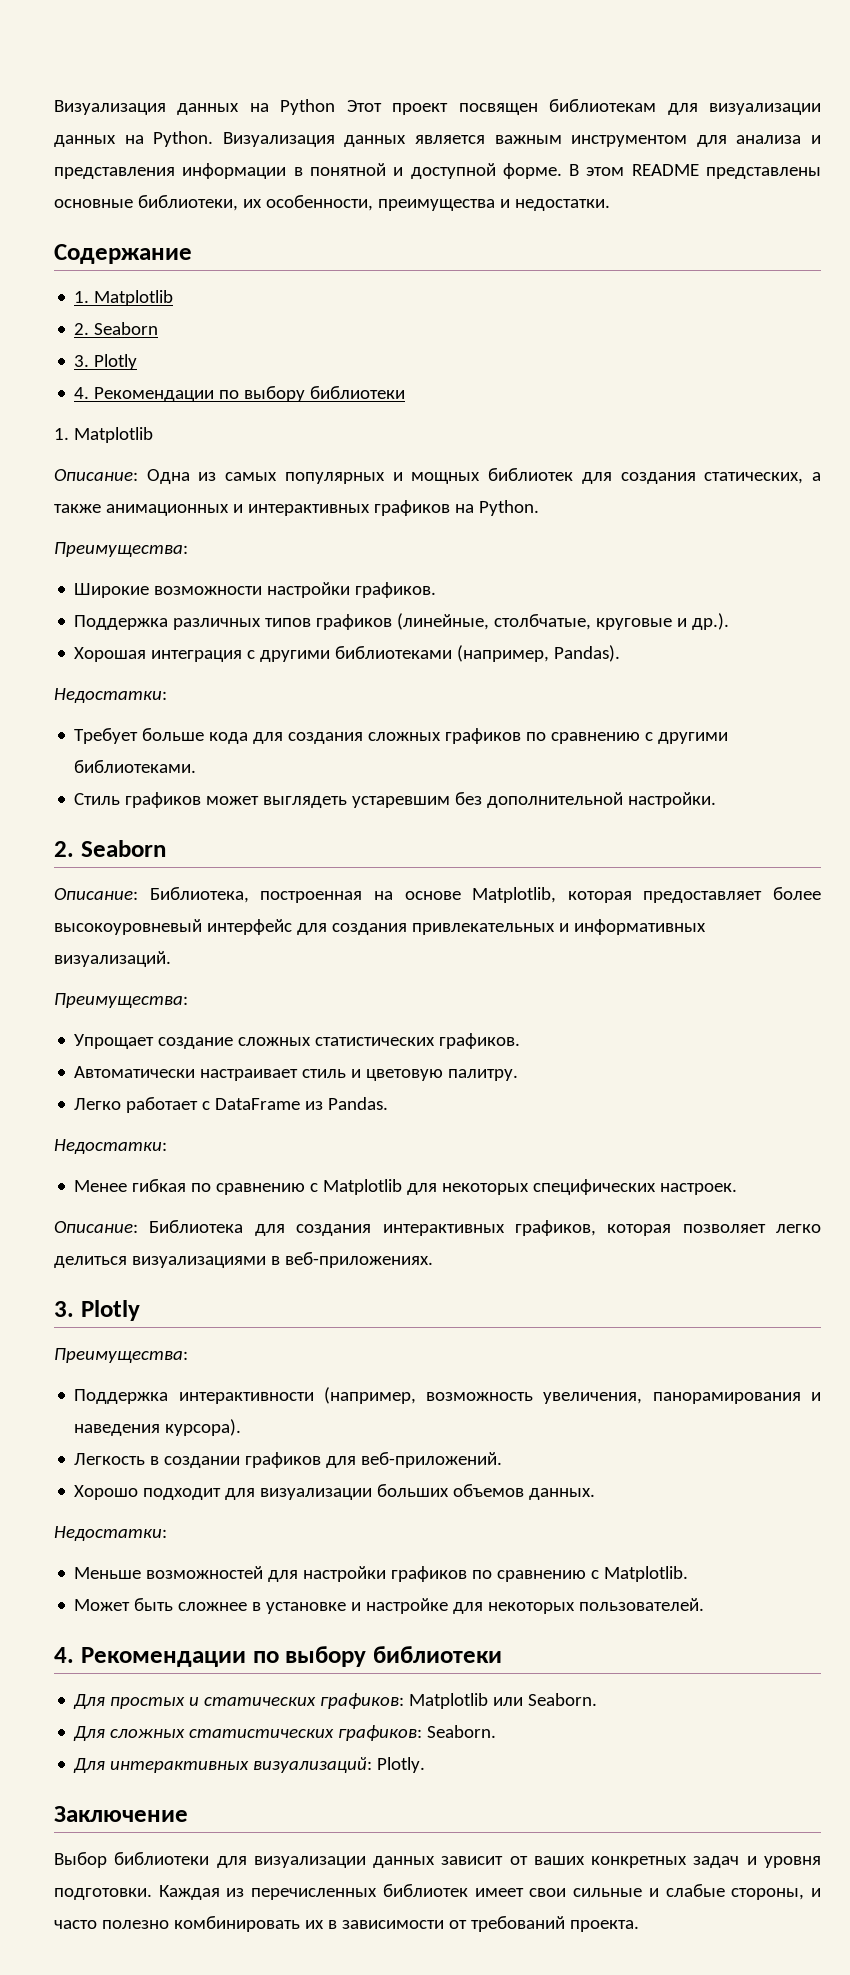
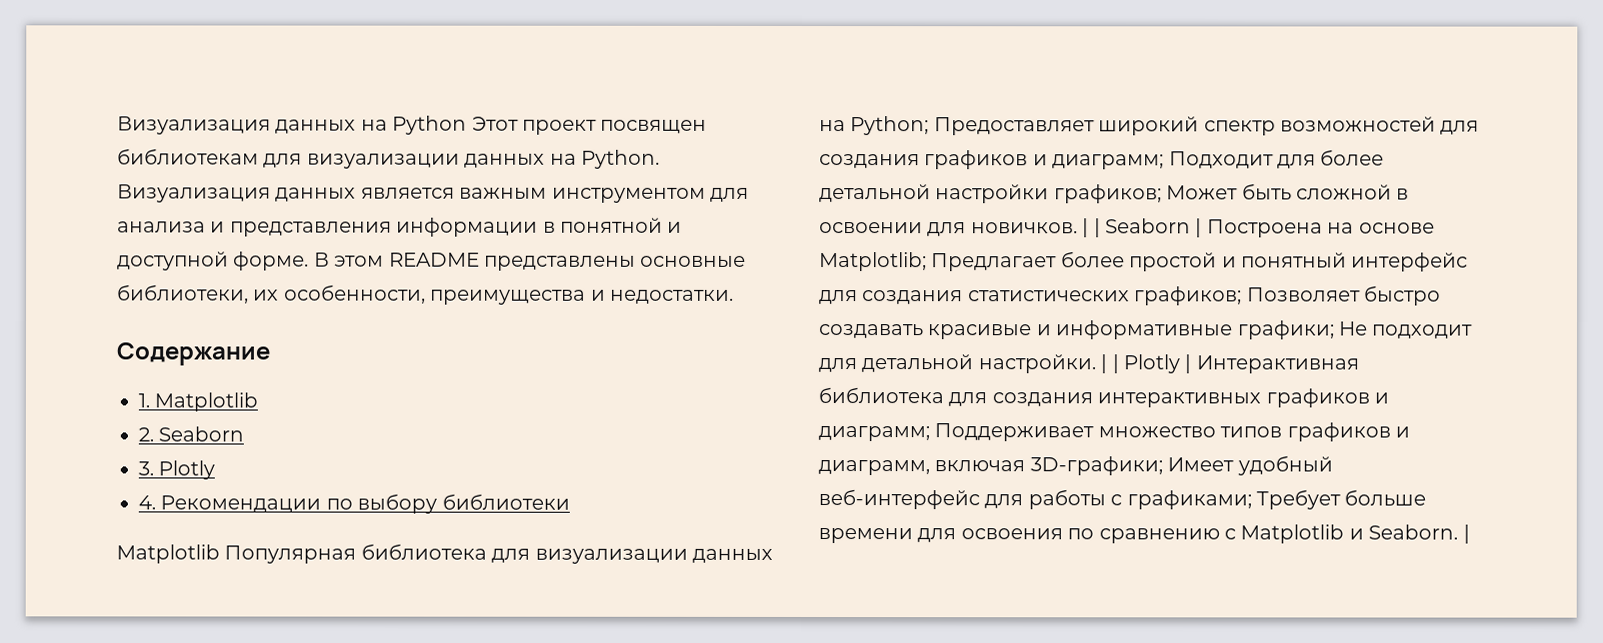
[54,427,153,443] [54,468,822,484] [54,500,539,516] [54,542,188,557] [74,582,437,598] [74,613,730,630] [74,645,621,662] [54,688,167,703] [74,728,729,744] [74,760,197,773] [74,792,717,808] [54,840,166,857] [54,887,821,903] [54,919,706,935] [54,951,171,967] [54,993,188,1008] [74,1033,521,1049] [74,1066,519,1081] [74,1097,389,1113] [54,1139,167,1154] [74,1179,738,1195] [54,1220,821,1236] [54,1252,433,1268] [54,1300,140,1321] [54,1348,188,1363] [74,1387,821,1404] [74,1419,242,1436] [74,1452,503,1468] [74,1484,596,1500] [54,1526,167,1541] [74,1566,689,1582] [74,1598,705,1614] [54,1646,502,1667] [73,1693,598,1709] [73,1725,497,1741] [73,1757,426,1773] [54,1806,188,1822] [54,1852,821,1868] [54,1884,822,1900] [54,1916,639,1932] 1. Matplotlib // Описание: Одна из самых популярных и мощных библиотек для создания статических, а также анимационных и интерактивных графиков на Python. // Преимущества: // Широкие возможности настройки графиков. // Поддержка различных типов графиков (линейные, столбчатые, круговые и др.). // Хорошая интеграция с другими библиотеками (например, Pandas). // Недостатки: // Требует больше кода для создания сложных графиков по сравнению с другими библиотеками. // Стиль графиков может выглядеть устаревшим без дополнительной настройки. // 2. Seaborn // Описание: Библиотека, построенная на основе Matplotlib, которая предоставляет более высокоуровневый интерфейс для создания привлекательных и информативных визуализаций. // Преимущества: // Упрощает создание сложных статистических графиков. // Автоматически настраивает стиль и цветовую палитру. // Легко работает с DataFrame из Pandas. // Недостатки: // Менее гибкая по сравнению с Matplotlib для некоторых специфических настроек. // Описание: Библиотека для создания интерактивных графиков, которая позволяет легко делиться визуализациями в веб-приложениях. // 3. Plotly // Преимущества: // Поддержка интерактивности (например, возможность увеличения, панорамирования и наведения курсора). // Легкость в создании графиков для веб-приложений. // Хорошо подходит для визуализации больших объемов данных. // Недостатки: // Меньше возможностей для настройки графиков по сравнению с Matplotlib. // Может быть сложнее в установке и настройке для некоторых пользователей. // 4. Рекомендации по выбору библиотеки // Для простых и статических графиков: Matplotlib или Seaborn. // Для сложных статистических графиков: Seaborn. // Для интерактивных визуализаций: Plotly. // Заключение // Выбор библиотеки для визуализации данных зависит от ваших конкретных задач и уровня подготовки. Каждая из перечисленных библиотек имеет свои сильные и слабые стороны, и часто полезно комбинировать их в зависимости от требований проекта. -> [116,543,773,564] [819,116,1480,136] [819,149,1385,170] [819,183,1410,204] [819,218,1435,238] [819,251,1469,272] [819,285,1441,306] [818,320,1473,340] [818,354,1359,374] [818,387,1389,408] [818,422,1410,442] [818,455,1333,476] [818,489,1427,510] [818,524,1470,544] Matplotlib Популярная библиотека для визуализации данных на Python; Предоставляет широкий спектр возможностей для создания графиков и диаграмм; Подходит для более детальной настройки графиков; Может быть сложной в освоении для новичков. | | Seaborn | Построена на основе Matplotlib; Предлагает более простой и понятный интерфейс для создания статистических графиков; Позволяет быстро создавать красивые и информативные графики; Не подходит для детальной настройки. | | Plotly | Интерактивная библиотека для создания интерактивных графиков и диаграмм; Поддерживает множество типов графиков и диаграмм, включая 3D-графики; Имеет удобный веб-интерфейс для работы с графиками; Требует больше времени для освоения по сравнению с Matplotlib и Seaborn. |

